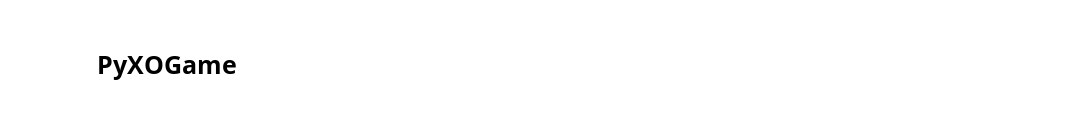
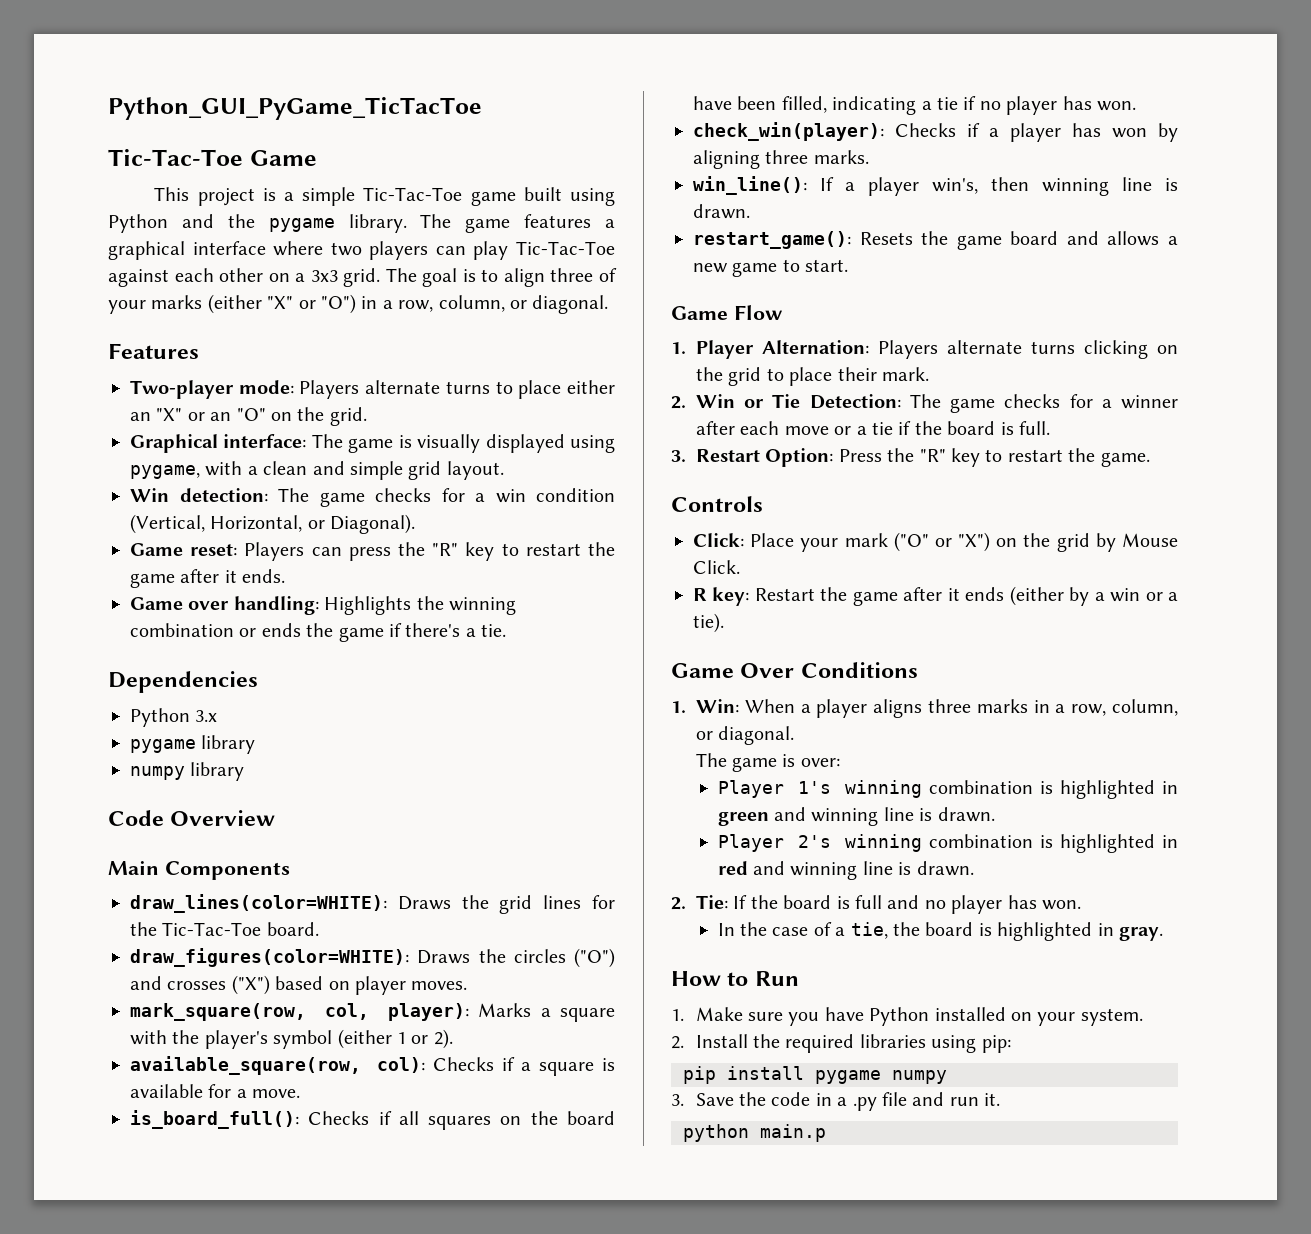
[97,56,237,80] PyXOGame -> [108,97,482,120] [108,149,317,166] [154,187,615,206] [108,214,615,233] [108,241,615,260] [108,268,618,287] [108,294,609,314] [108,343,199,359] [130,380,615,399] [130,407,367,426] [130,434,615,453] [130,461,504,480] [130,488,615,507] [130,514,416,534] [130,542,615,561] [130,569,286,588] [130,596,516,615] [130,623,507,642] [108,671,258,693] [130,708,218,727] [130,735,256,754] [130,762,245,781] [108,810,276,826] [108,861,290,880] [130,894,615,914] [130,922,319,936] [130,948,615,968] [130,975,468,995] [130,1003,615,1022] [130,1029,453,1049] [130,1056,615,1076] [130,1084,301,1098] [130,1110,615,1130] [693,96,1136,115] [693,122,1178,142] [693,150,869,169] [693,176,1178,196] [693,204,750,219] [693,231,1178,250] [693,259,849,277] [671,305,783,320] [671,340,1178,359] [696,367,929,386] [671,394,1178,413] [696,421,1050,435] [671,448,1150,467] [671,496,763,512] [693,532,1178,552] [693,560,740,574] [693,586,1178,606] [693,613,724,633] [671,662,918,678] [671,699,1178,718] [696,726,795,745] [695,753,840,772] [717,780,1178,799] [717,807,995,826] [717,834,1178,853] [717,861,974,880] [671,895,1081,914] [717,922,1164,941] [671,971,799,986] [671,1007,1143,1026] [671,1034,1011,1053] [683,1066,947,1084] [671,1092,1001,1111] [683,1124,826,1142] Python_GUI_PyGame_TicTacToe // Tic-Tac-Toe Game // This project is a simple Tic-Tac-Toe game built using Python and the pygame library. The game features a graphical interface where two players can play Tic-Tac-Toe against each other on a 3x3 grid. The goal is to align three of your marks (either "X" or "O") in a row, column, or diagonal. // Features // Two-player mode: Players alternate turns to place either an "X" or an "O" on the grid. // Graphical interface: The game is visually displayed using pygame, with a clean and simple grid layout. // Win detection: The game checks for a win condition (Vertical, Horizontal, or Diagonal). // Game reset: Players can press the "R" key to restart the game after it ends. // Game over handling: Highlights the winning combination or ends the game if there's a tie. // Dependencies // Python 3.x // pygame library // numpy library // Code Overview // Main Components // draw_lines(color=WHITE): Draws the grid lines for the Tic-Tac-Toe board. // draw_figures(color=WHITE): Draws the circles ("O") and crosses ("X") based on player moves. // mark_square(row, col, player): Marks a square with the player's symbol (either 1 or 2). // available_square(row, col): Checks if a square is available for a move. // is_board_full(): Checks if all squares on the board have been filled, indicating a tie if no player has won. // check_win(player): Checks if a player has won by aligning three marks. // win_line(): If a player win's, then winning line is drawn. // restart_game(): Resets the game board and allows a new game to start. // Game Flow // 1. Player Alternation: Players alternate turns clicking on the grid to place their mark. // 2. Win or Tie Detection: The game checks for a winner after each move or a tie if the board is full. // 3. Restart Option: Press the "R" key to restart the game. // Controls // Click: Place your mark ("O" or "X") on the grid by Mouse Click. // R key: Restart the game after it ends (either by a win or a tie). // Game Over Conditions // 1. Win: When a player aligns three marks in a row, column, or diagonal. // The game is over: // Player 1's winning combination is highlighted in green and winning line is drawn. // Player 2's winning combination is highlighted in red and winning line is drawn. // 2. Tie: If the board is full and no player has won. // In the case of a tie, the board is highlighted in gray. // How to Run // 1. Make sure you have Python installed on your system. // 2. Install the required libraries using pip: // pip install pygame numpy // 3. Save the code in a .py file and run it. // python main.p

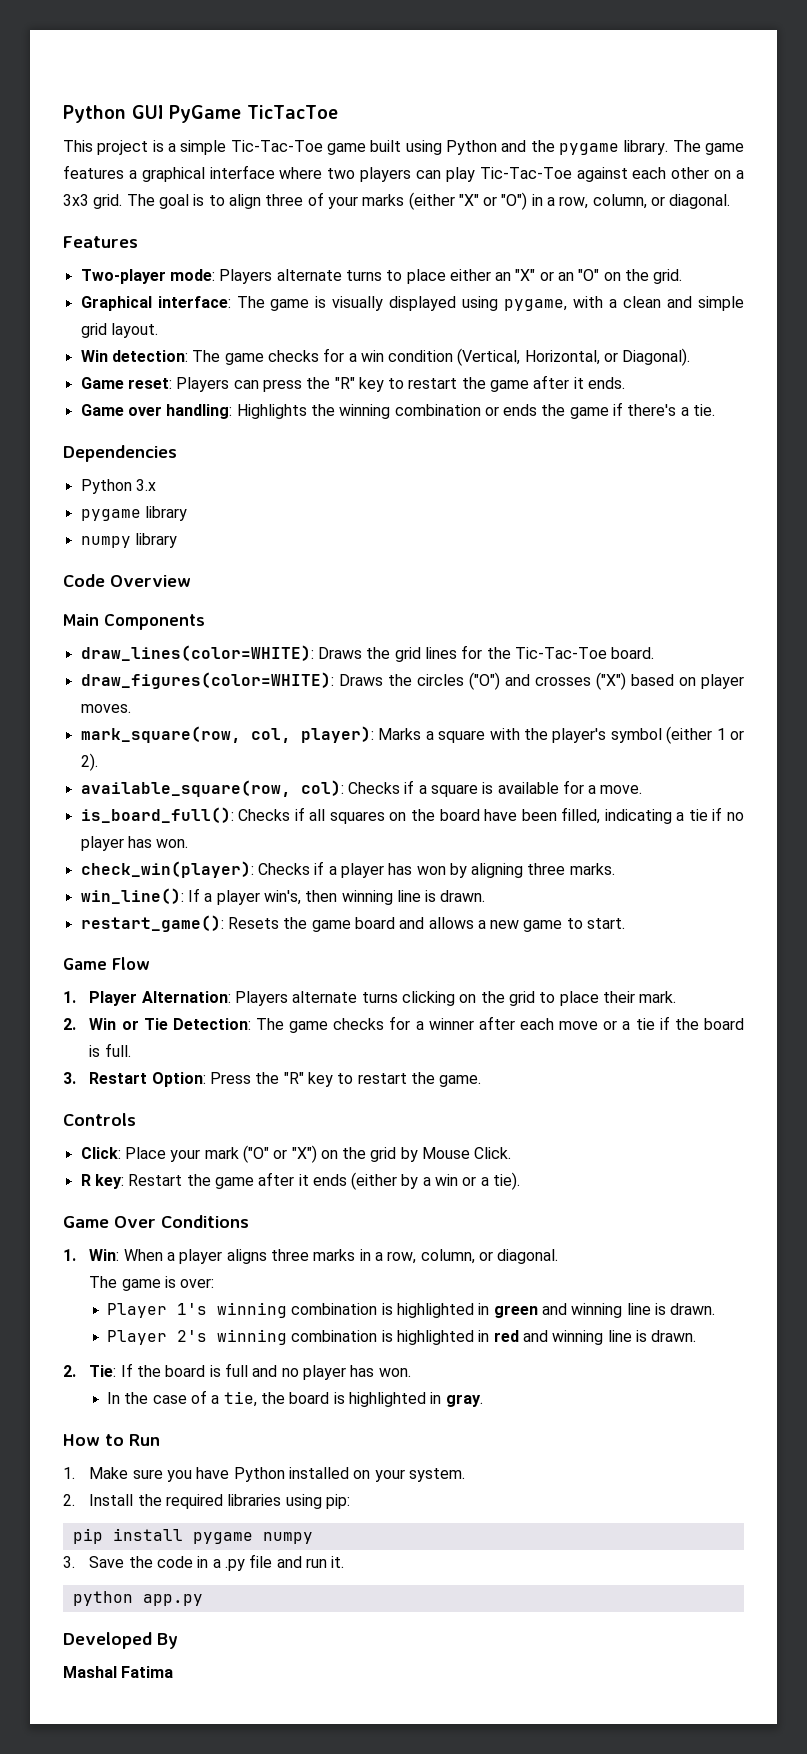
[108,97,482,120] [108,149,317,166] Python_GUI_PyGame_TicTacToe // Tic-Tac-Toe Game -> [63,105,338,123] Python GUI PyGame TicTacToe
[760,1124,826,1142] main.p -> [142,1594,203,1606] [63,1632,178,1649] [63,1666,174,1678] app.py // Developed By // Mashal Fatima

